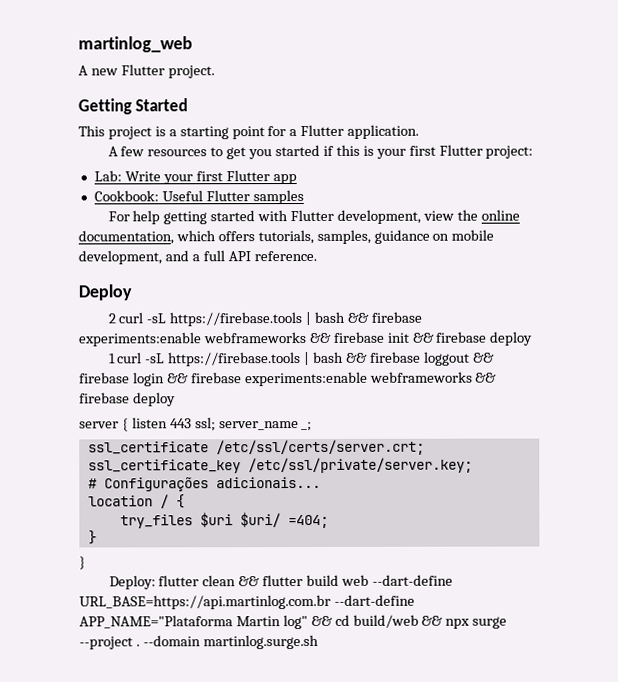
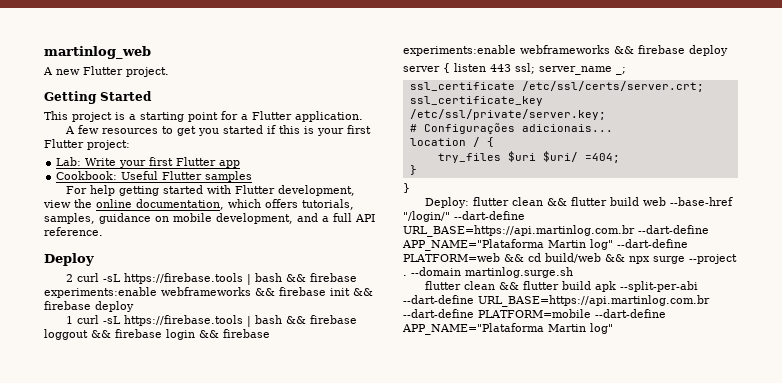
(370, 580) none -> [669,197,733,206] [403,211,450,222] --base-href "/login/"
(308, 622) none -> [617,239,688,248] [403,253,500,262] --dart-define PLATFORM=web
(319, 642) none -> [424,281,698,292] [403,295,710,307] [403,309,666,318] [402,323,613,335] // flutter clean && flutter build apk --split-per-abi --dart-define URL_BASE=https://api.martinlog.com.br --dart-define PLATFORM=mobile --dart-define APP_NAME="Plataforma Martin log"

